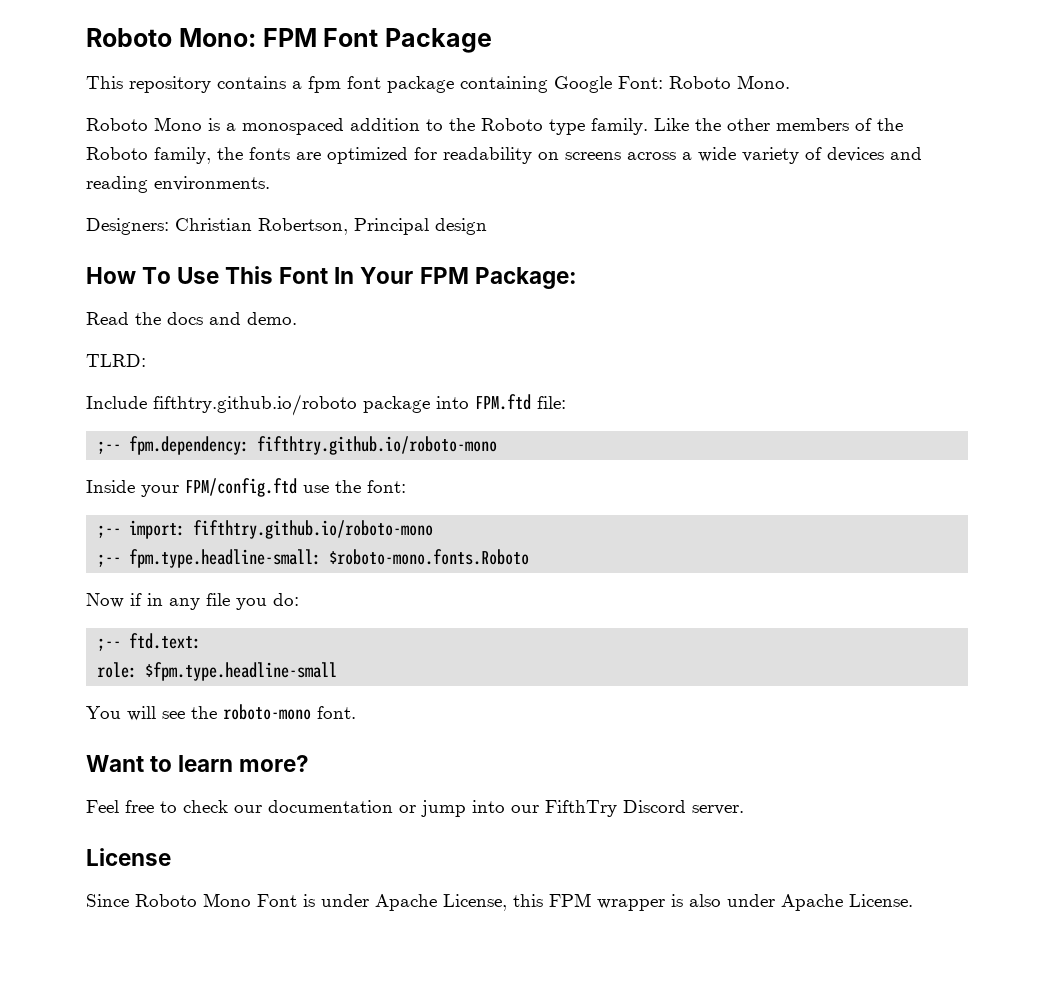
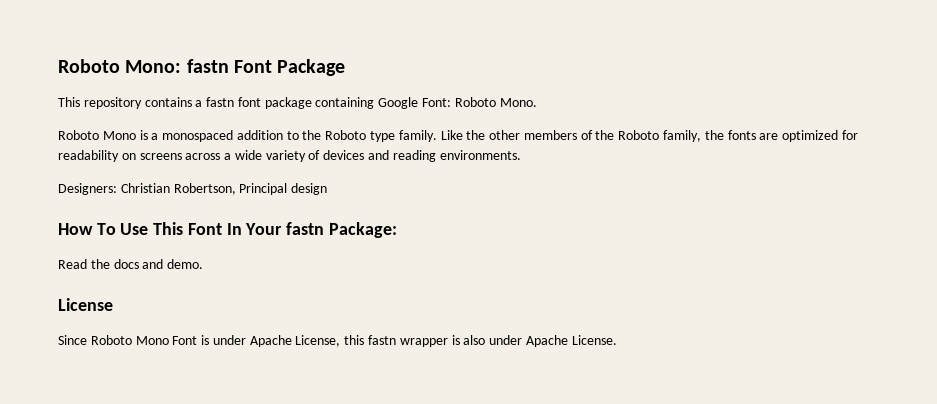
[262,28,317,47] FPM -> [186,59,229,73] fastn
[308,76,341,93] fpm -> [206,97,235,107] fastn
[419,267,469,284] FPM -> [286,222,325,235] fastn
[86,354,146,367] [86,394,566,416] [97,436,498,455] [86,478,406,497] [97,520,434,539] [97,549,530,568] [86,593,299,610] [97,633,202,651] [97,662,338,681] [86,704,356,721] [86,755,310,772] [86,800,744,817] // TLRD: // Include fifthtry.github.io/roboto package into FPM.ftd file: // ;-- fpm.dependency: fifthtry.github.io/roboto-mono // Inside your FPM/config.ftd use the font: // ;-- import: fifthtry.github.io/roboto-mono // ;-- fpm.type.headline-small: $roboto-mono.fonts.Roboto // Now if in any file you do: // ;-- ftd.text: // role: $fpm.type.headline-small // You will see the roboto-mono font. // Want to learn more? // Feel free to check our documentation or jump into our FifthTry Discord server. -> (204, 264) none
[549,893,591,907] FPM -> [368,335,397,345] fastn

